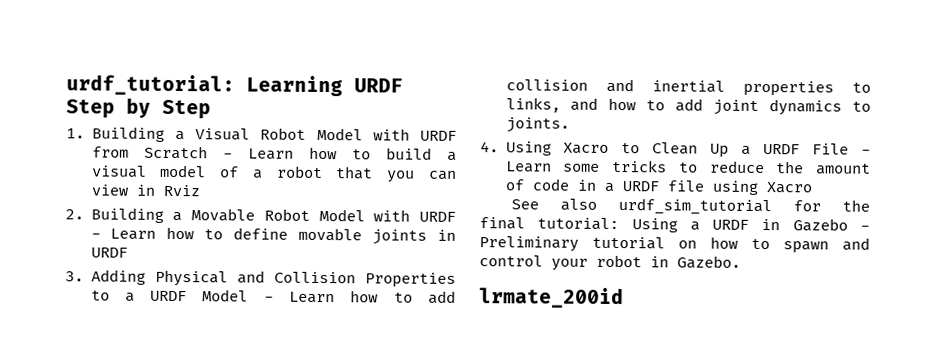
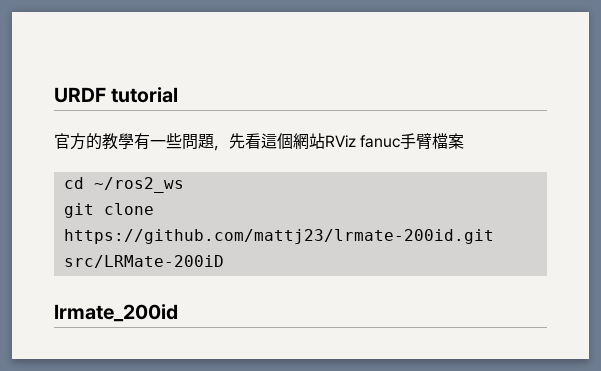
[66,74,403,97] [66,97,211,120] [66,126,457,142] [91,145,457,161] [90,164,457,183] [90,184,200,197] [65,207,456,223] [90,226,456,245] [90,247,128,258] [65,269,456,288] [90,289,456,304] [505,78,871,97] [505,97,871,116] [505,117,570,133] [480,141,871,158] [505,159,871,175] [504,178,812,195] [511,198,871,216] [479,217,870,233] [479,236,870,254] [479,254,741,271] urdf_tutorial: Learning URDF Step by Step // 1. Building a Visual Robot Model with URDF from Scratch - Learn how to build a visual model of a robot that you can view in Rviz // 2. Building a Movable Robot Model with URDF - Learn how to define movable joints in URDF // 3. Adding Physical and Collision Properties to a URDF Model - Learn how to add collision and inertial properties to links, and how to add joint dynamics to joints. // 4. Using Xacro to Clean Up a URDF File - Learn some tricks to reduce the amount of code in a URDF file using Xacro // See also urdf_sim_tutorial for the final tutorial: Using a URDF in Gazebo - Preliminary tutorial on how to spawn and control your robot in Gazebo. -> [54,87,179,103] [54,133,465,151] [63,177,184,193] [63,203,154,218] [63,229,494,244] [63,255,224,268] URDF tutorial // 官方的教學有一些問題，先看這個網站RViz fanuc手臂檔案 // cd ~/ros2_ws // git clone https://github.com/mattj23/lrmate-200id.git src/LRMate-200iD

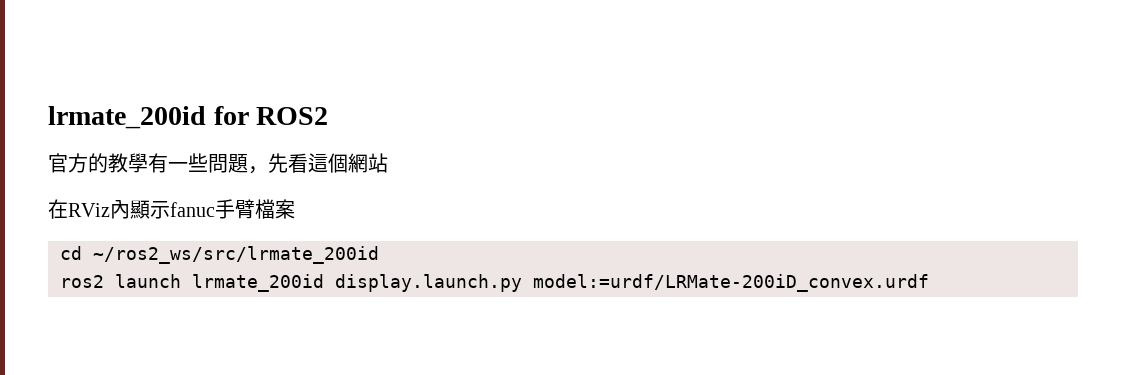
[54,87,179,103] URDF tutorial -> [48,106,329,129] lrmate_200id for ROS2
[325,135,356,147] RViz -> [48,199,170,219] // 在RViz內顯示
[93,177,184,193] [63,203,154,218] [63,229,494,244] [63,255,224,268] [54,304,178,322] ~/ros2_ws // git clone https://github.com/mattj23/lrmate-200id.git src/LRMate-200iD // lrmate_200id -> [93,246,379,264] [60,274,929,292] ~/ros2_ws/src/lrmate_200id // ros2 launch lrmate_200id display.launch.py model:=urdf/LRMate-200iD_convex.urdf

